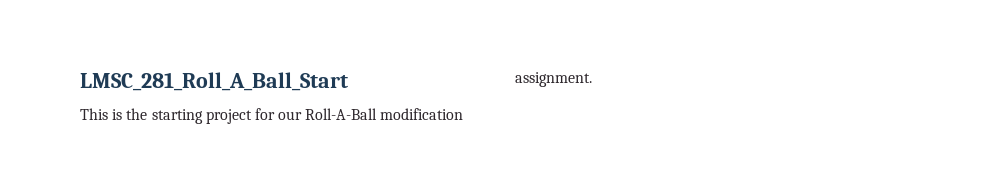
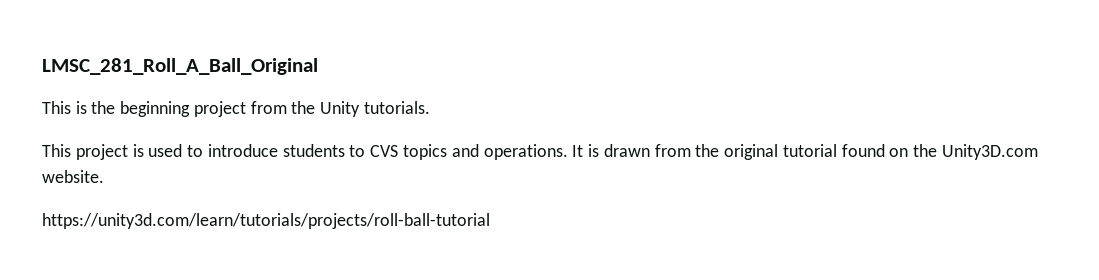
[80,72,348,91] LMSC_281_Roll_A_Ball_Start -> [42,58,318,75] LMSC_281_Roll_A_Ball_Original
[151,108,464,124] [515,72,592,87] starting project for our Roll-A-Ball modification assignment. -> [120,101,430,117] [42,144,1038,160] [42,170,104,183] [42,213,490,229] beginning project from the Unity tutorials. // This project is used to introduce students to CVS topics and operations. It is drawn from the original tutorial found on the Unity3D.com website. // https://unity3d.com/learn/tutorials/projects/roll-ball-tutorial

